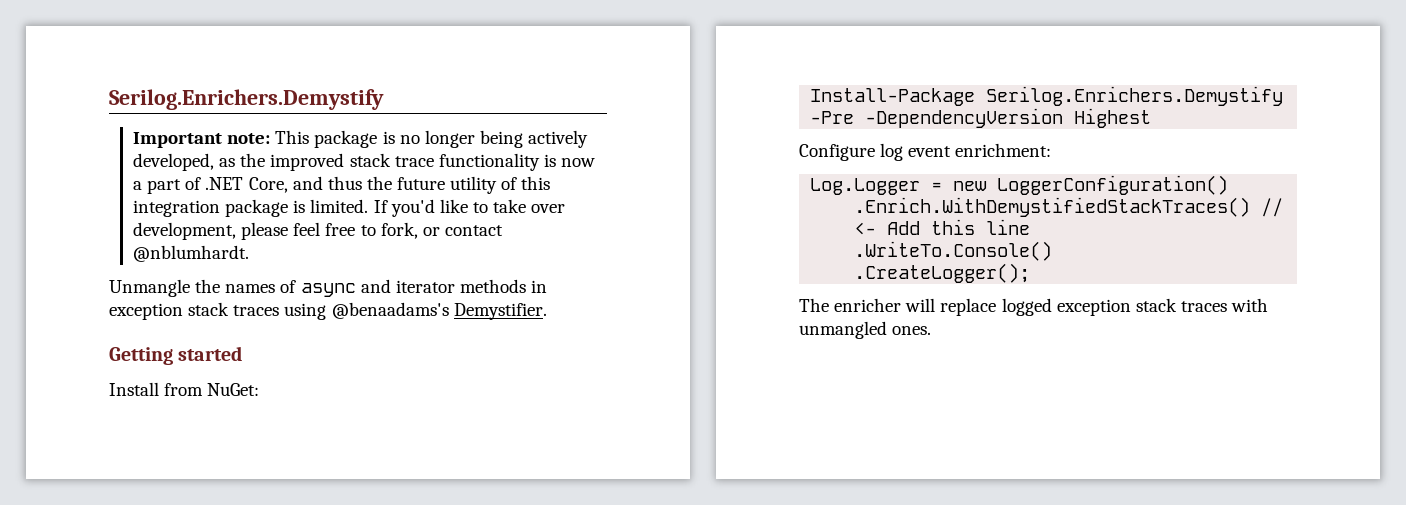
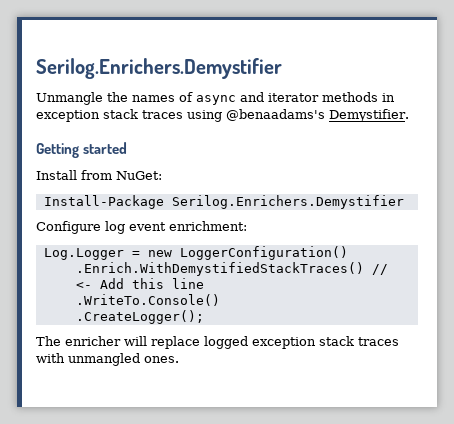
[109,89,384,110] [133,130,589,148] [133,153,596,171] [133,176,551,194] [133,199,566,217] [133,222,503,240] [133,245,250,262] Serilog.Enrichers.Demystify // Important note: This package is no longer being actively developed, as the improved stack trace functionality is now a part of .NET Core, and thus the future utility of this integration package is limited. If you'd like to take over development, please feel free to fork, or contact @nblumhardt. -> [36,58,282,79] Serilog.Enrichers.Demystifier
[986,86,1284,106] [810,108,1152,128] Serilog.Enrichers.Demystify -Pre -DependencyVersion Highest -> [171,195,404,209] Serilog.Enrichers.Demystifier

